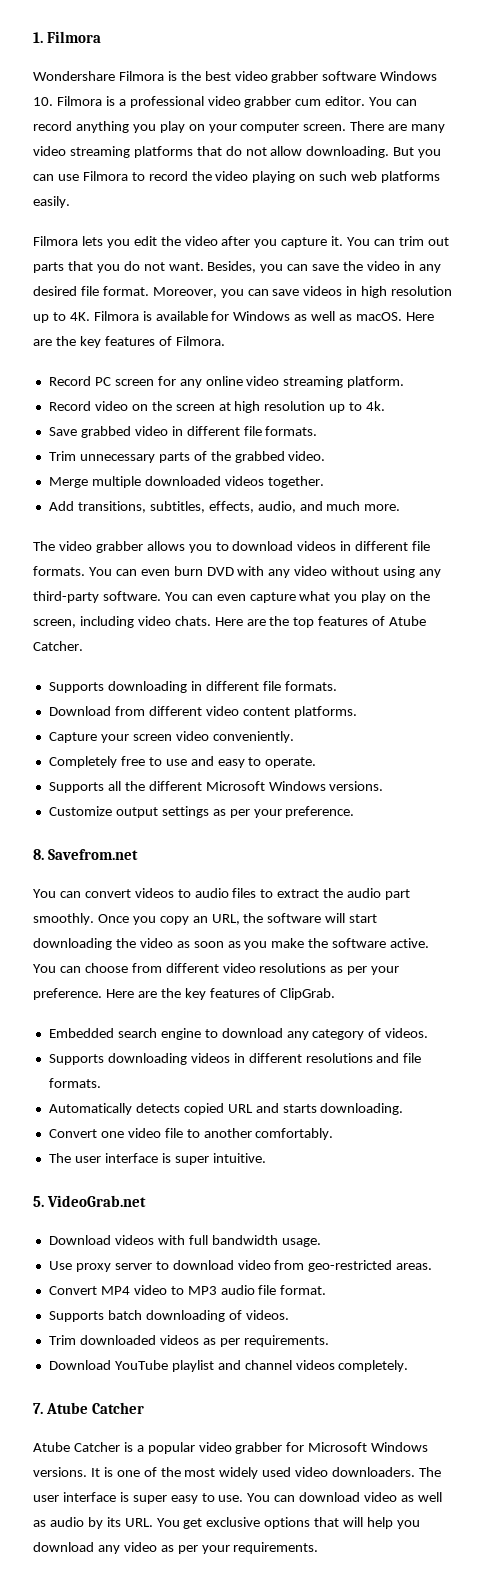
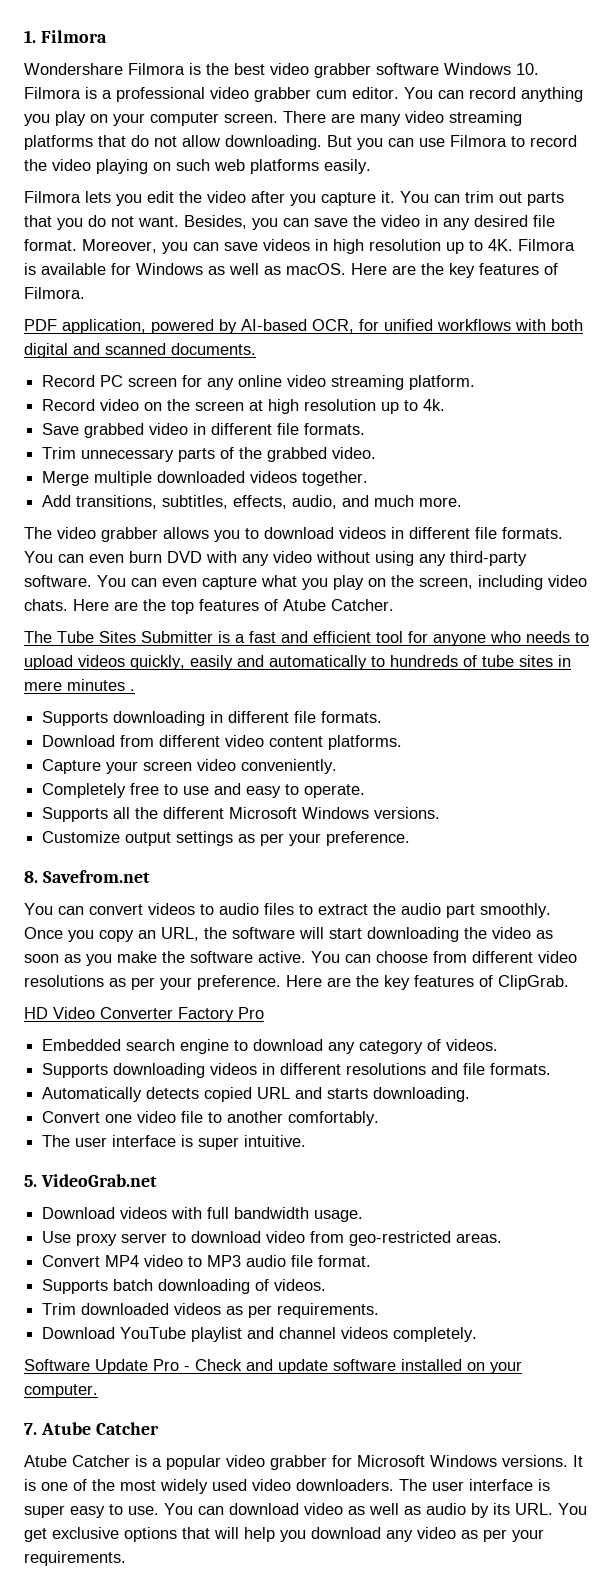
(225, 341) none -> [24,319,583,334] [24,343,256,358] // PDF application, powered by AI-based OCR, for unified workflows with both digital and scanned documents.
(83, 646) none -> [24,631,589,646] [24,655,571,670] [24,679,135,691] // The Tube Sites Submitter is a fast and efficient tool for anyone who needs to upload videos quickly, easily and automatically to hundreds of tube sites in mere minutes .
(336, 994) none -> [24,1007,264,1022] // HD Video Converter Factory Pro
(409, 1366) none -> [24,1359,522,1374] [24,1384,98,1398] // Software Update Pro - Check and update software installed on your computer.

